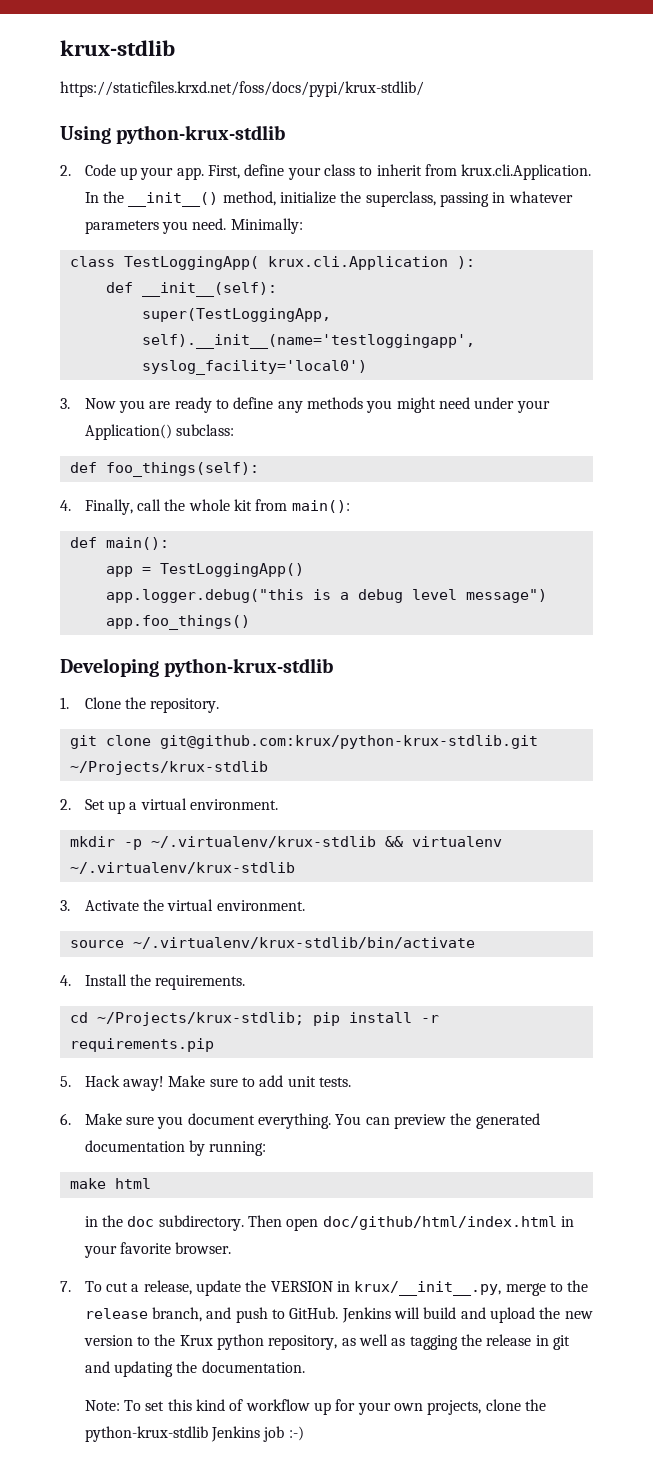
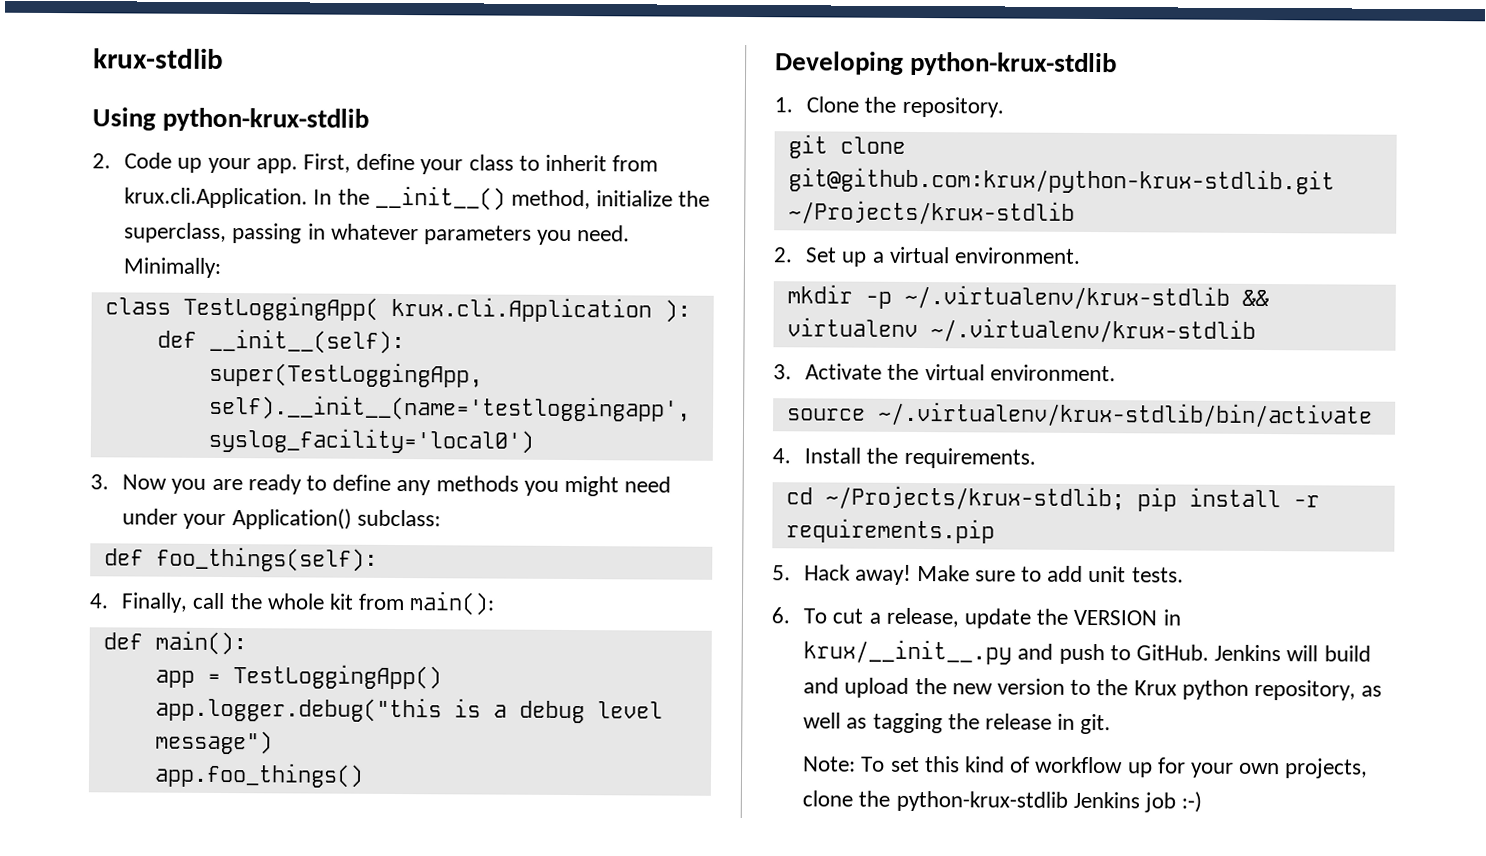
[60,81,424,97] // https://staticfiles.krxd.net/foss/docs/pypi/krux-stdlib/ -> (224, 58) none
[84,1113,540,1129] [84,1140,267,1156] [69,1178,151,1189] [84,1215,574,1231] [83,1242,232,1258] [60,1281,71,1292] Make sure you document everything. You can preview the generated documentation by running: // make html // in the doc subdirectory. Then open doc/github/html/index.html in your favorite browser. // 7. -> (790, 615) none
[354,1280,589,1296] [84,1307,203,1322] krux/__init__.py, merge to the release branch, -> [803,639,1013,665] krux/__init__.py
[552,1335,570,1350] [84,1361,305,1377] git and updating the documentation. -> [1080,713,1112,735] git.

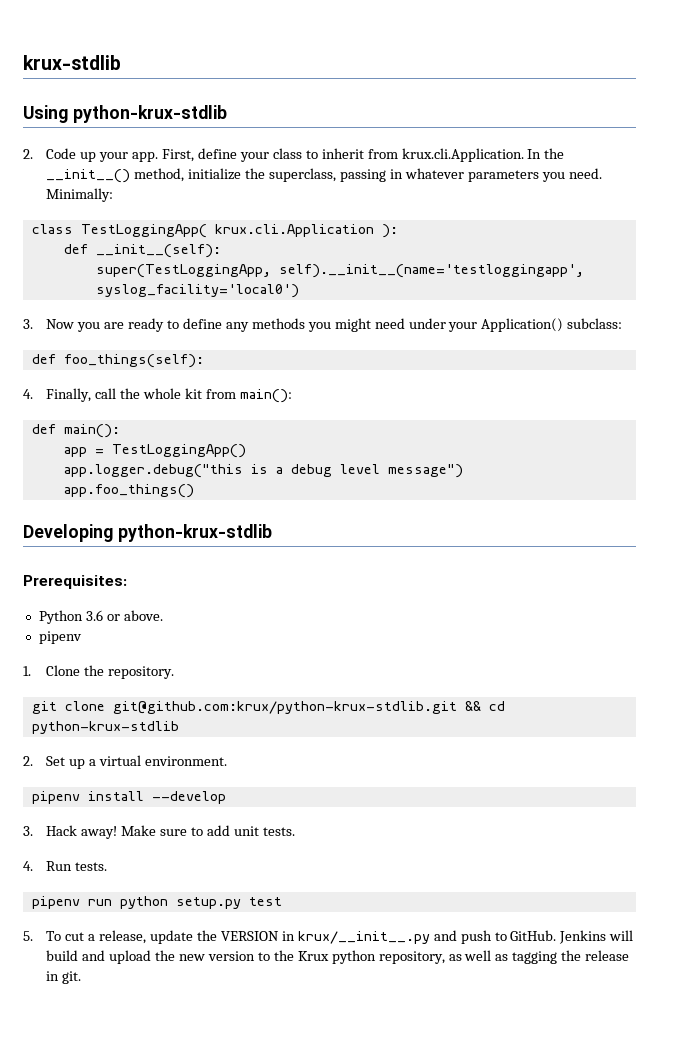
(1118, 64) none -> [23,575,127,589] [38,610,163,624] [38,631,82,644] // Prerequisites: // Python 3.6 or above. // pipenv
[787,200,1075,225] ~/Projects/krux-stdlib -> [464,701,505,711] [31,721,179,734] && cd python-krux-stdlib
[786,284,1269,310] [786,317,1256,343] [773,363,1116,382] [786,401,1373,428] [772,447,1036,469] [785,485,1320,512] [785,518,995,544] [772,565,791,581] mkdir -p ~/.virtualenv/krux-stdlib && virtualenv ~/.virtualenv/krux-stdlib // 3. Activate the virtual environment. // source ~/.virtualenv/krux-stdlib/bin/activate // 4. Install the requirements. // cd ~/Projects/krux-stdlib; pip install -r requirements.pip // 5. -> [31,791,226,804] [23,826,33,836] pipenv install --develop // 3.
[771,607,790,624] 6. -> [23,861,108,871] [31,896,282,909] [23,931,33,941] 4. Run tests. // pipenv run python setup.py test // 5.
[803,756,1369,779] [802,790,1203,813] // Note: To set this kind of workflow up for your own projects, clone the python-krux-stdlib Jenkins job :-) -> (82, 977) none

